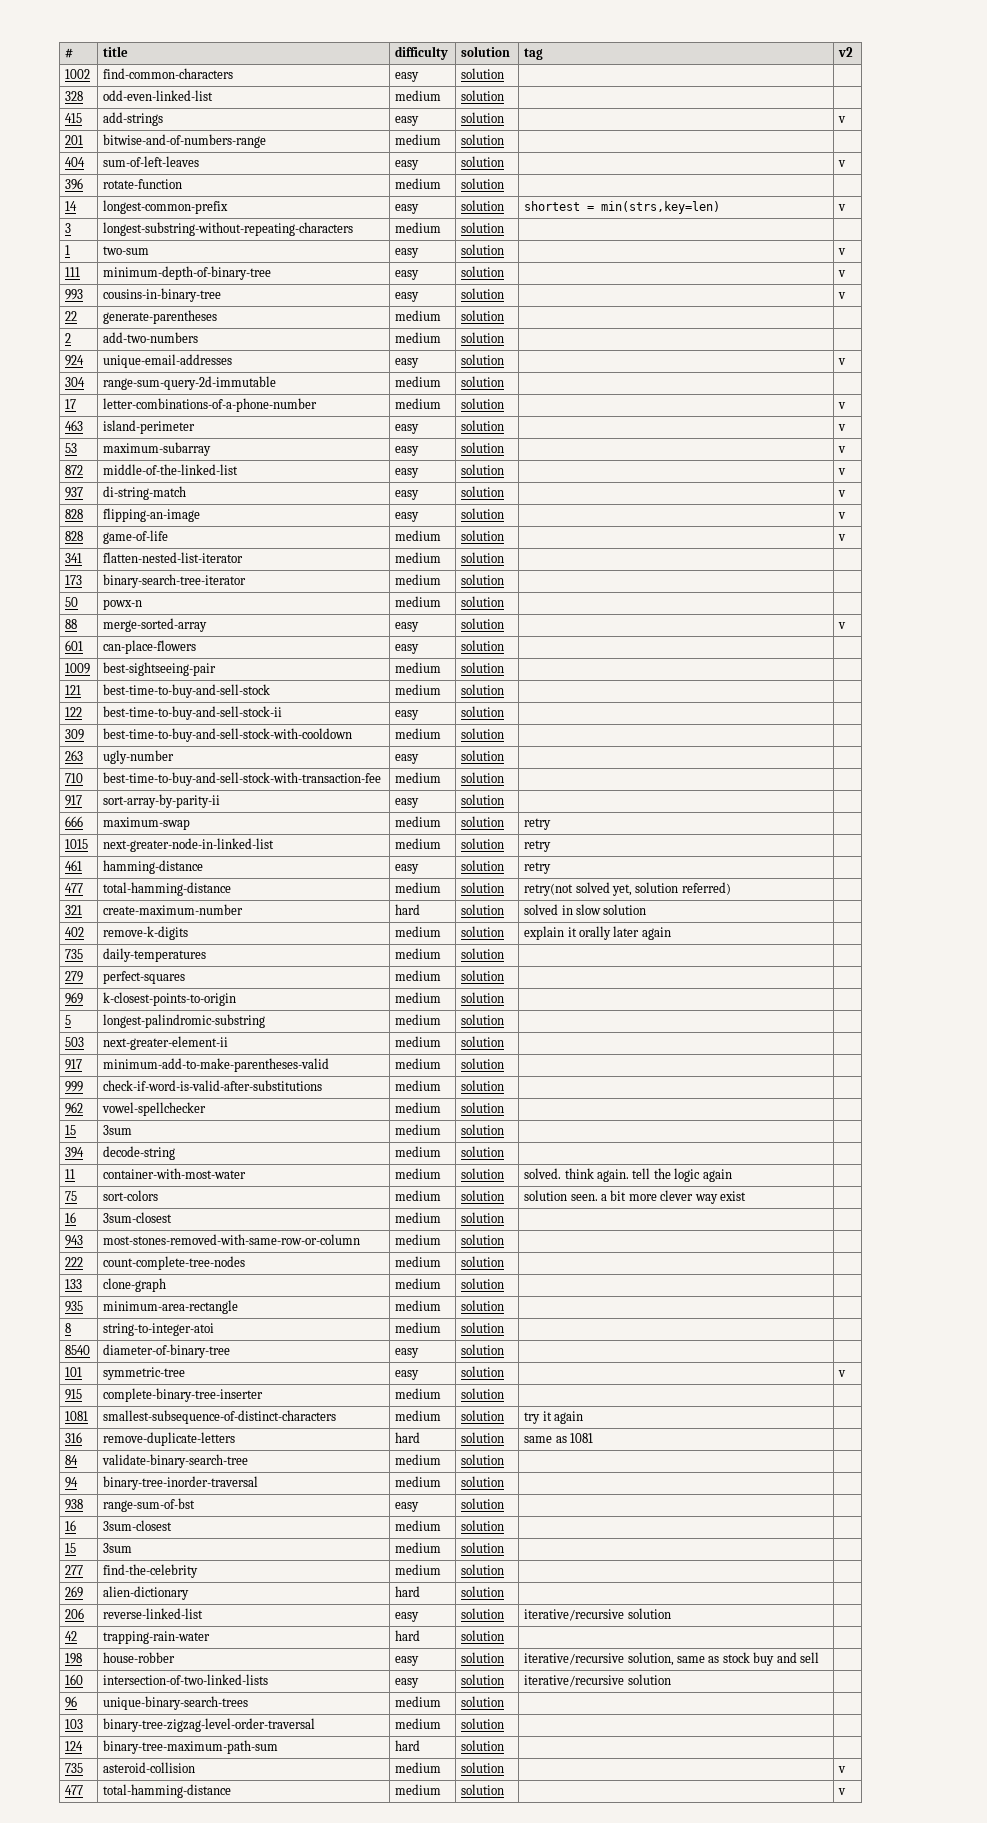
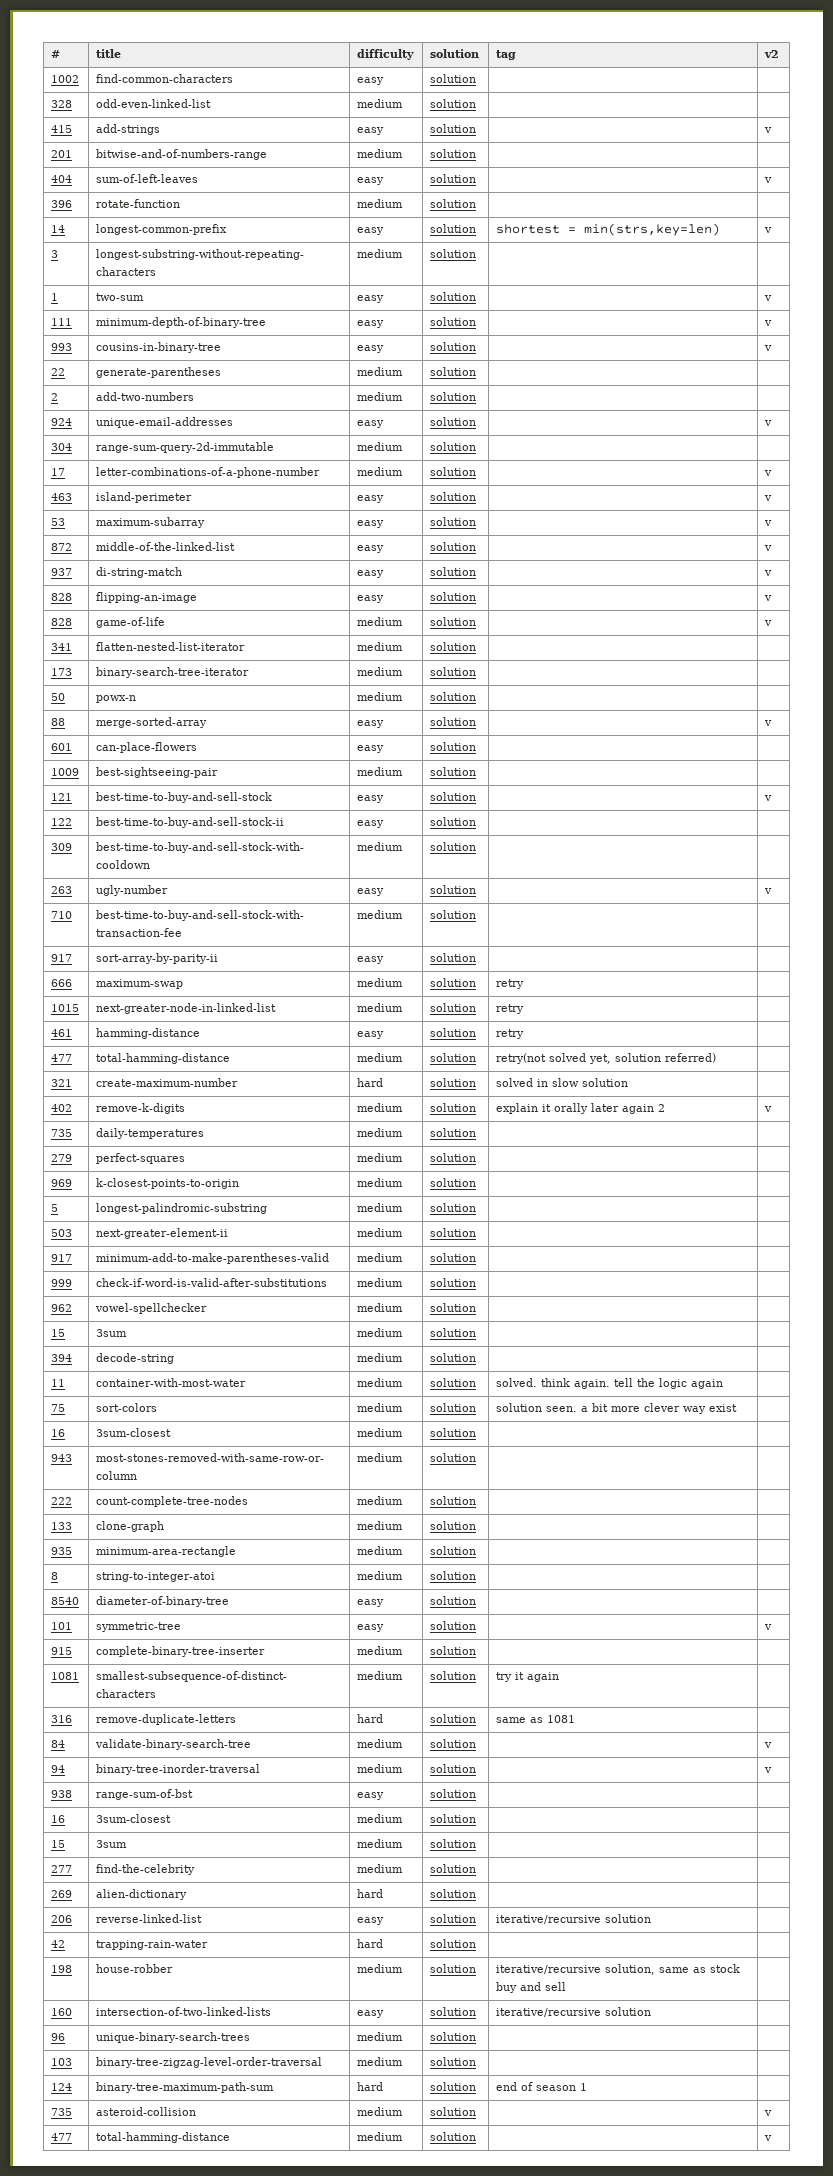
[395,684,442,695] [461,684,505,695] medium | solution | | -> [357,795,385,803] [430,792,477,801] [764,795,773,801] easy | solution | | v
(505, 755) none -> [764,888,773,894] v
(671, 933) | -> [658,1104,666,1112] [764,1106,773,1112] 2 | v
(505, 1459) none -> [764,1742,773,1748] v
(505, 1481) none -> [764,1767,773,1773] v
[395,1656,420,1666] easy -> [357,1964,404,1973] medium
(505, 1745) none -> [496,2082,588,2091] end of season 1

